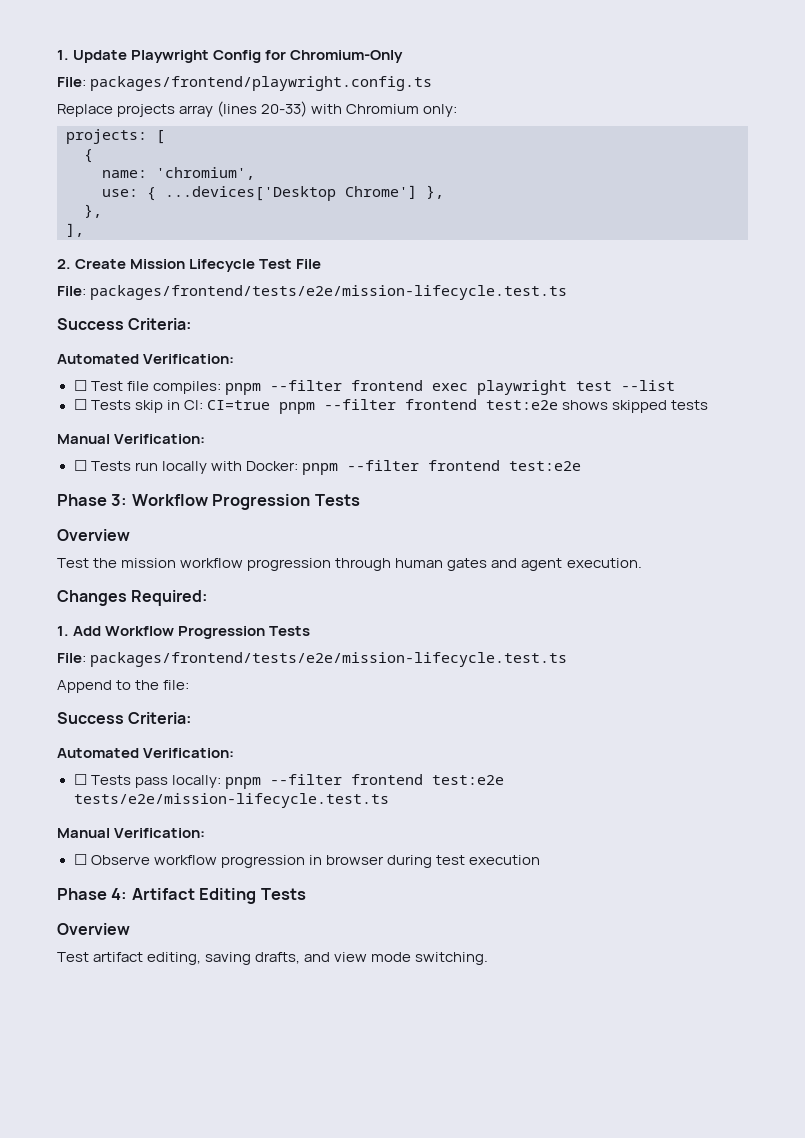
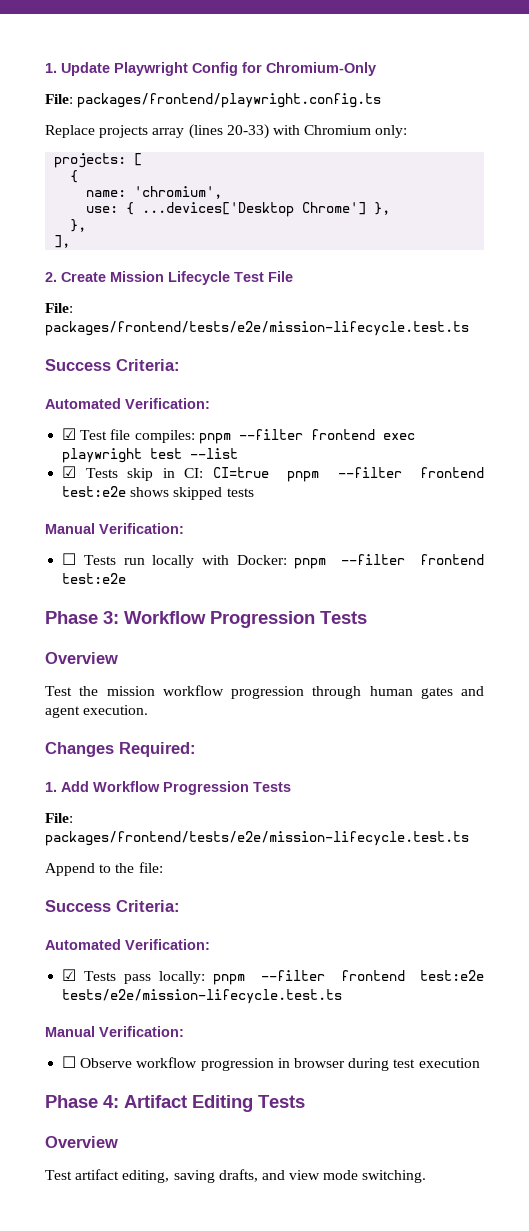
[73,380,87,391] ☐ -> [62,428,77,440] ☑
[73,399,87,410] ☐ -> [62,466,77,478] ☑
[73,774,87,785] ☐ -> [62,969,77,981] ☑

